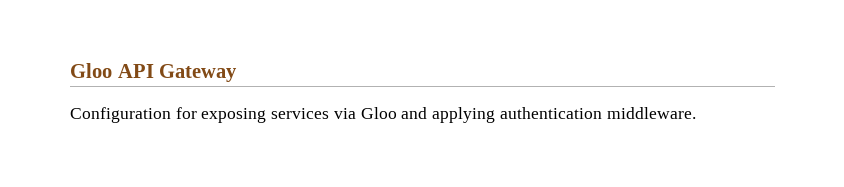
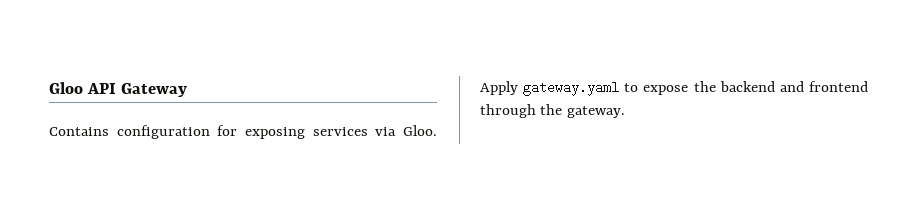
[70,107,171,123] Configuration -> [49,125,210,139] Contains configuration
[360,107,696,123] Gloo and applying authentication middleware. -> [403,125,437,136] [480,81,868,96] [480,104,625,118] Gloo. Apply gateway.yaml to expose the backend and frontend through the gateway.

